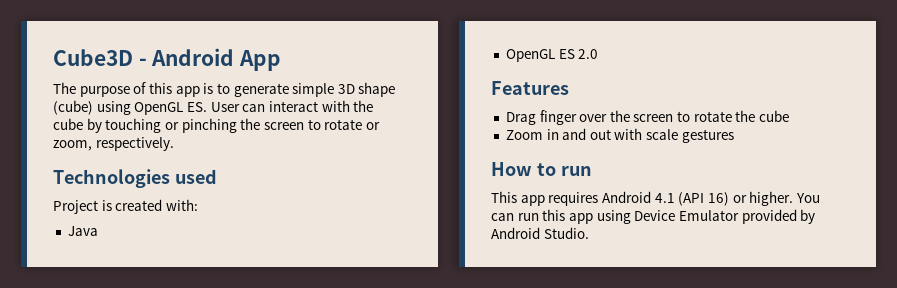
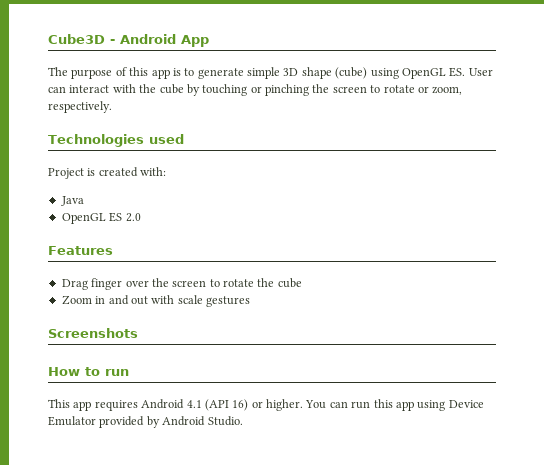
(734, 136) none -> [48,328,138,338] // Screenshots

